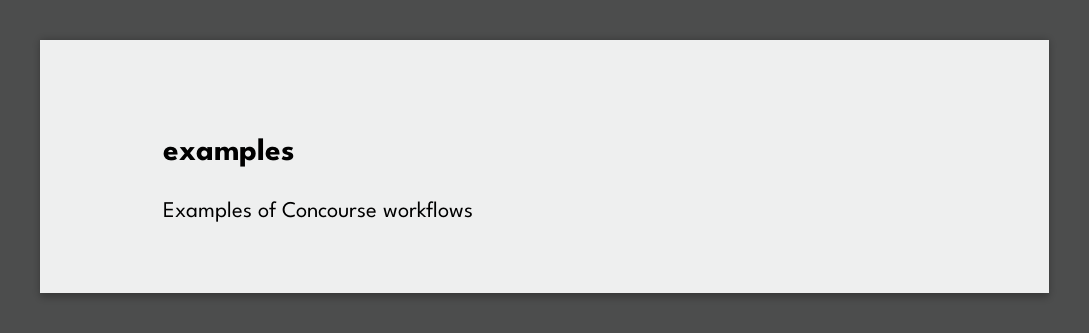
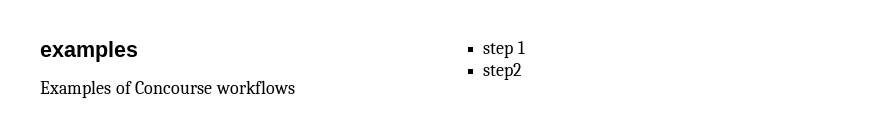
(474, 209) none -> [483,41,525,58] [483,63,523,80] // step 1 // step2

